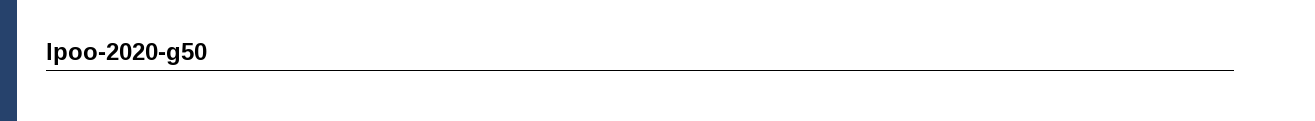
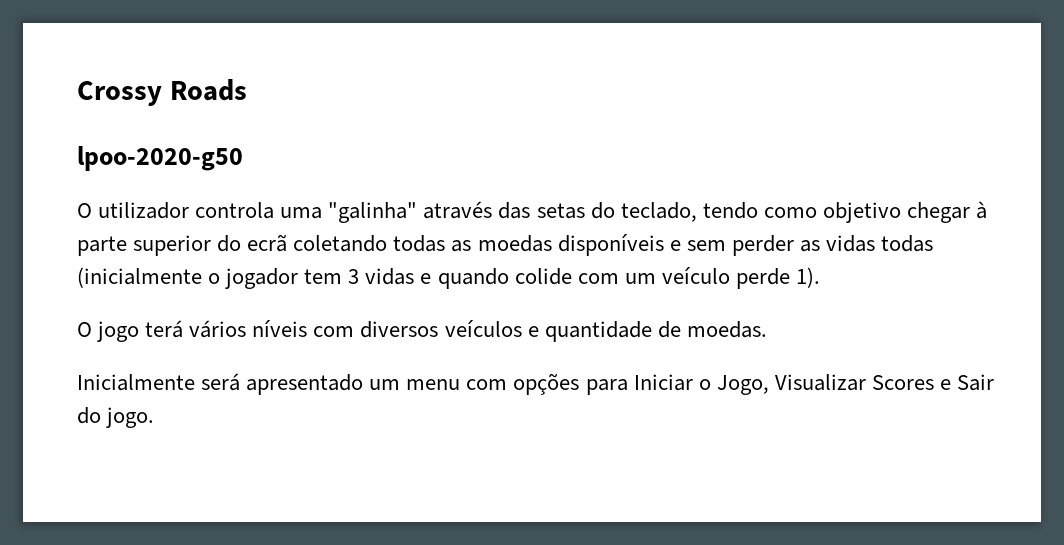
(46, 54) none -> [77,79,247,106] Crossy Roads //
(207, 54) none -> [77,201,988,223] [77,234,934,256] [77,267,820,289] [77,320,767,342] [77,373,995,395] [77,407,155,428] // O utilizador controla uma "galinha" através das setas do teclado, tendo como objetivo chegar à parte superior do ecrã coletando todas as moedas disponíveis e sem perder as vidas todas (inicialmente o jogador tem 3 vidas e quando colide com um veículo perde 1). // O jogo terá vários níveis com diversos veículos e quantidade de moedas. // Inicialmente será apresentado um menu com opções para Iniciar o Jogo, Visualizar Scores e Sair do jogo.

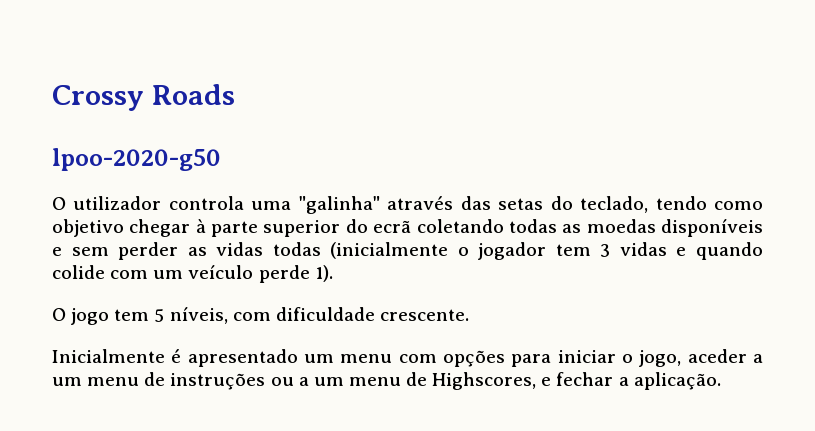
[145,320,767,342] terá vários níveis com diversos veículos e quantidade de moedas. -> [114,307,469,324] tem 5 níveis, com dificuldade crescente.
[201,373,241,391] será -> [171,349,182,363] é
[633,374,995,395] [77,407,155,428] Iniciar o Jogo, Visualizar Scores e Sair do jogo. -> [557,349,763,367] [52,372,721,390] iniciar o jogo, aceder a um menu de instruções ou a um menu de Highscores, e fechar a aplicação.

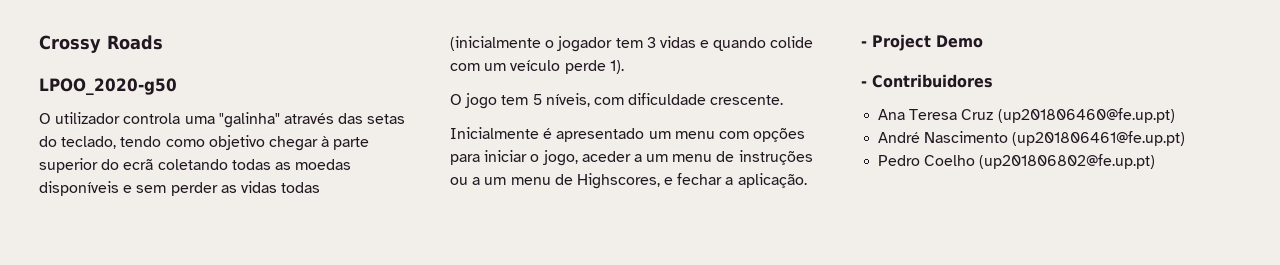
[52,148,221,171] lpoo-2020-g50 -> [39,78,177,96] LPOO_2020-g50
(721, 381) none -> [861,34,983,51] [861,74,993,88] [878,108,1175,123] [878,131,1186,146] [878,154,1156,169] // - Project Demo // - Contribuidores // Ana Teresa Cruz (up201806460@fe.up.pt) // André Nascimento (up201806461@fe.up.pt) // Pedro Coelho (up201806802@fe.up.pt)

